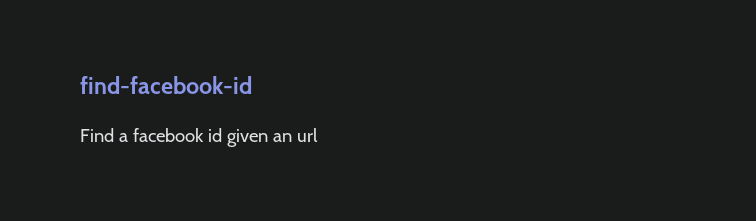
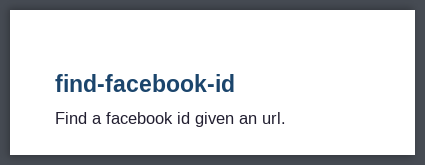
[296,128,318,142] url -> [262,112,286,124] url.

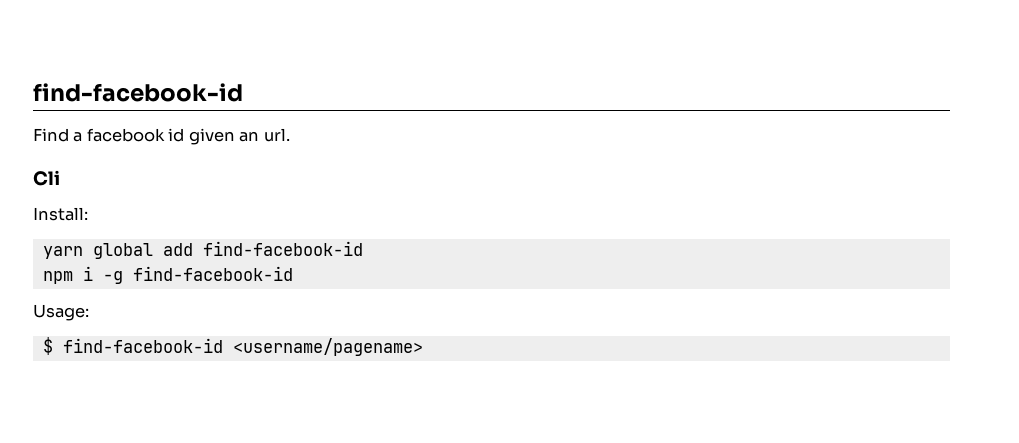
(286, 118) none -> [33,170,60,186] [33,207,88,221] [42,241,363,259] [42,266,293,284] [33,304,89,321] [42,337,423,356] // Cli // Install: // yarn global add find-facebook-id // npm i -g find-facebook-id // Usage: // $ find-facebook-id <username/pagename>

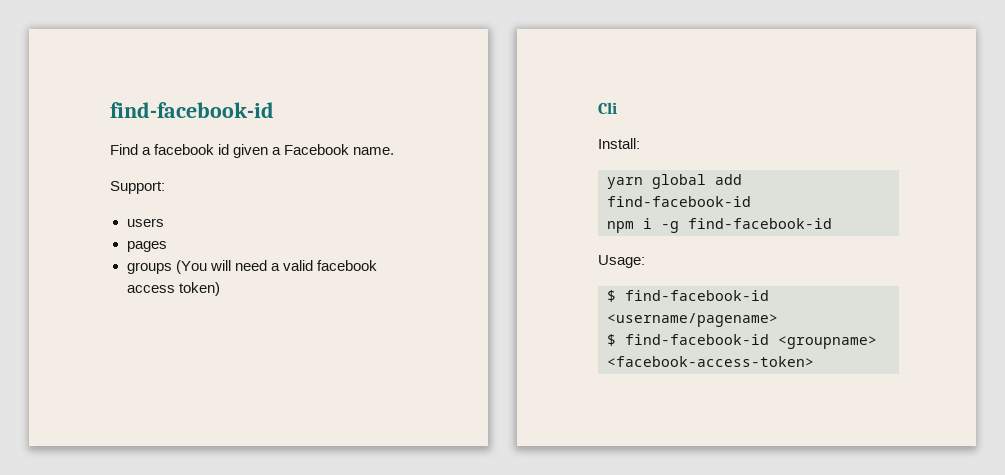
[239,128,290,142] an url. -> [272,144,395,155] [110,181,165,194] [126,218,164,227] [126,241,167,252] [126,260,377,274] [126,282,220,296] a Facebook name. // Support: // users // pages // groups (You will need a valid facebook access token)
(423, 347) none -> [607,334,877,349] [607,356,814,367] // $ find-facebook-id <groupname> <facebook-access-token>

